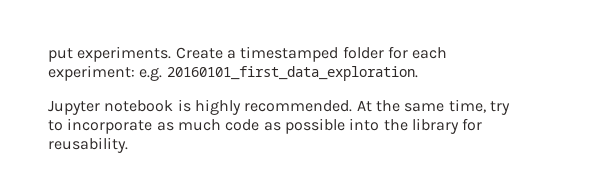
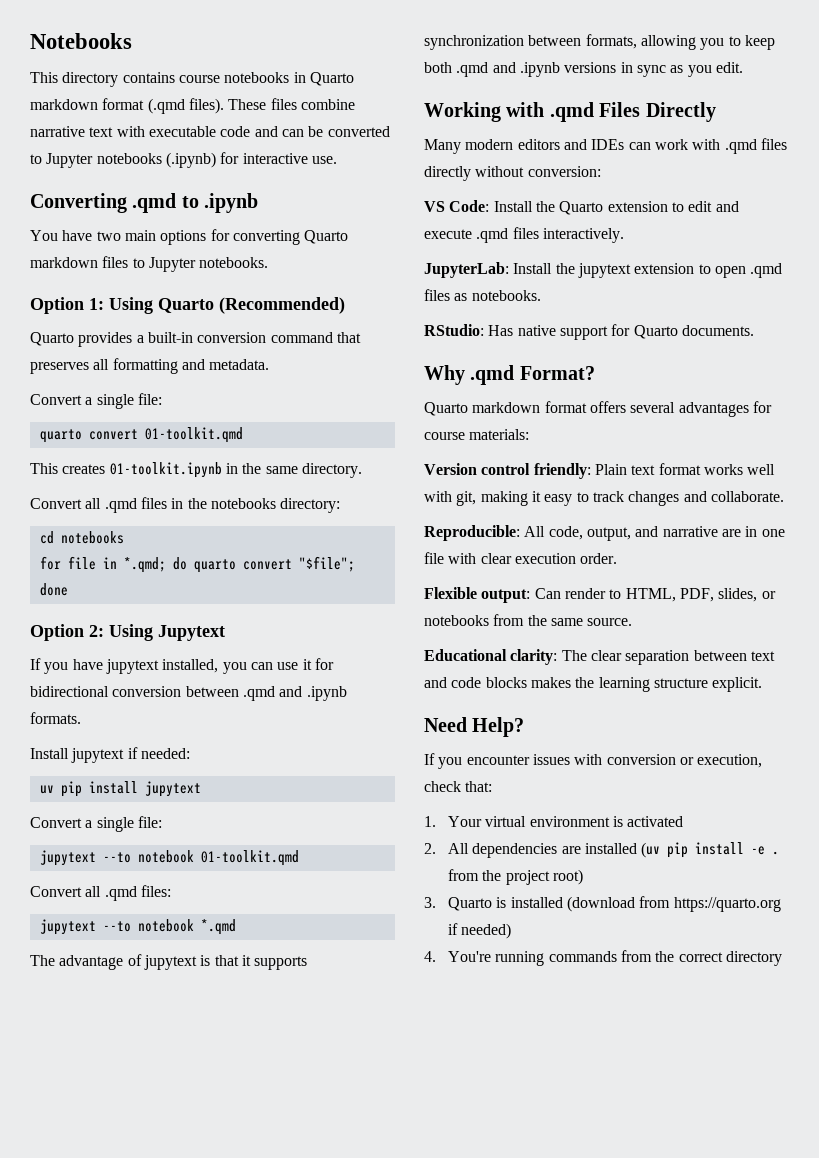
[48,46,448,62] [48,65,418,81] [48,99,510,115] [48,118,483,134] [48,137,128,153] put experiments. Create a timestamped folder for each experiment: e.g. 20160101_first_data_exploration. // Jupyter notebook is highly recommended. At the same time, try to incorporate as much code as possible into the library for reusability. -> [30,33,132,49] [30,72,354,87] [30,98,355,114] [30,126,390,137] [30,152,337,168] [30,193,259,213] [30,229,349,245] [30,256,269,272] [30,297,345,314] [30,332,361,347] [30,358,270,374] [30,393,162,409] [39,427,243,443] [30,462,362,478] [30,497,341,513] [39,531,124,544] [39,556,355,573] [39,583,68,596] [30,624,225,641] [30,658,334,674] [30,686,347,701] [30,712,81,724] [30,747,190,763] [39,781,201,797] [30,816,162,832] [39,850,299,866] [30,885,171,901] [39,919,236,935] [30,954,308,970] [424,34,775,50] [424,62,743,77] [424,102,716,122] [424,138,787,154] [424,166,601,181] [424,200,739,215] [424,227,624,243] [424,262,783,278] [424,289,541,301] [424,324,754,340] [424,365,595,385] [424,401,772,417] [424,429,530,440] [424,463,776,479] [424,491,784,506] [424,525,785,541] [424,552,618,564] [424,587,776,603] [424,614,633,626] [424,649,775,665] [424,677,763,692] [424,717,525,737] [424,753,763,769] [424,781,493,792] [424,816,684,827] [424,842,780,858] [448,869,584,885] [424,896,781,912] [448,923,512,939] [424,950,783,966] Notebooks // This directory contains course notebooks in Quarto markdown format (.qmd files). These files combine narrative text with executable code and can be converted to Jupyter notebooks (.ipynb) for interactive use. // Converting .qmd to .ipynb // You have two main options for converting Quarto markdown files to Jupyter notebooks. // Option 1: Using Quarto (Recommended) // Quarto provides a built-in conversion command that preserves all formatting and metadata. // Convert a single file: // quarto convert 01-toolkit.qmd // This creates 01-toolkit.ipynb in the same directory. // Convert all .qmd files in the notebooks directory: // cd notebooks // for file in *.qmd; do quarto convert "$file"; done // Option 2: Using Jupytext // If you have jupytext installed, you can use it for bidirectional conversion between .qmd and .ipynb formats. // Install jupytext if needed: // uv pip install jupytext // Convert a single file: // jupytext --to notebook 01-toolkit.qmd // Convert all .qmd files: // jupytext --to notebook *.qmd // The advantage of jupytext is that it supports synchronization between formats, allowing you to keep both .qmd and .ipynb versions in sync as you edit. // Working with .qmd Files Directly // Many modern editors and IDEs can work with .qmd files directly without conversion: // VS Code: Install the Quarto extension to edit and execute .qmd files interactively. // JupyterLab: Install the jupytext extension to open .qmd files as notebooks. // RStudio: Has native support for Quarto documents. // Why .qmd Format? // Quarto markdown format offers several advantages for course materials: // Version control friendly: Plain text format works well with git, making it easy to track changes and collaborate. // Reproducible: All code, output, and narrative are in one file with clear execution order. // Flexible output: Can render to HTML, PDF, slides, or notebooks from the same source. // Educational clarity: The clear separation between text and code blocks makes the learning structure explicit. // Need Help? // If you encounter issues with conversion or execution, check that: // 1. Your virtual environment is activated // 2. All dependencies are installed (uv pip install -e . from the project root) // 3. Quarto is installed (download from https://quarto.org if needed) // 4. You're running commands from the correct directory

